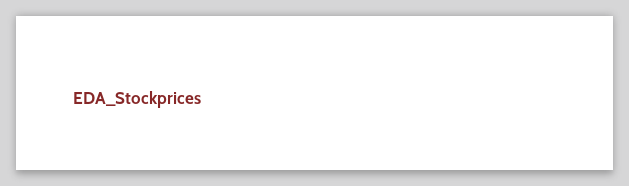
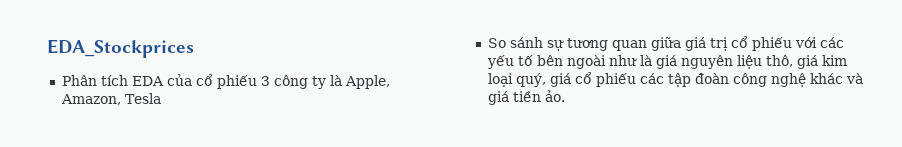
(201, 99) none -> [61,74,390,89] [60,93,161,105] [487,36,844,51] [486,55,847,69] [487,72,863,87] [487,90,565,105] // Phân tích EDA của cổ phiếu 3 công ty là Apple, Amazon, Tesla // So sánh sự tương quan giữa giá trị cổ phiếu với các yếu tố bên ngoài như là giá nguyên liệu thô, giá kim loại quý, giá cổ phiếu các tập đoàn công nghệ khác và giá tiền ảo.

